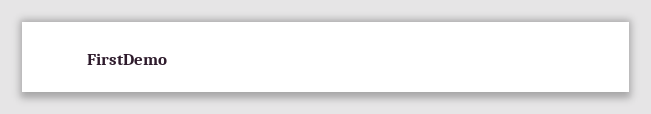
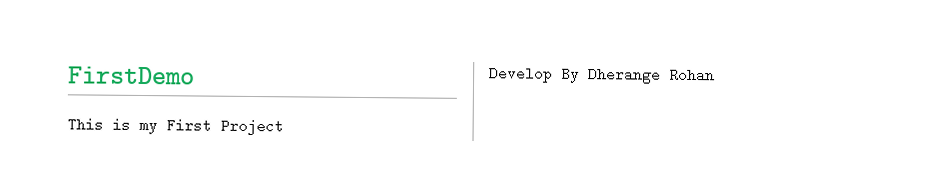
(167, 59) none -> [67,117,284,136] [489,66,715,84] // This is my First Project // Develop By Dherange Rohan

